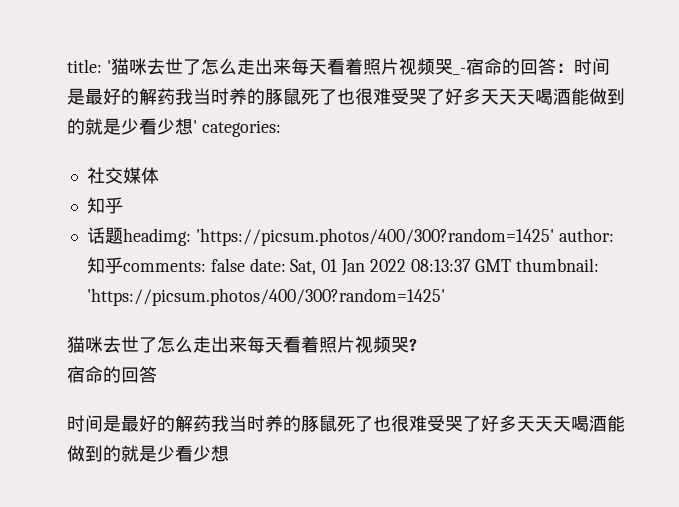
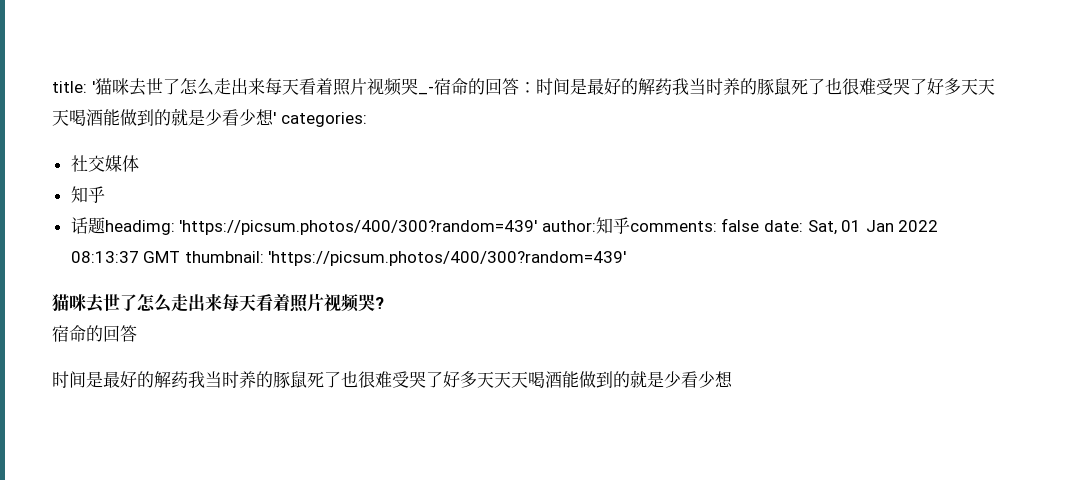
[195,228,554,246] 'https://picsum.photos/400/300?random=1425' -> [179,220,538,235] 'https://picsum.photos/400/300?random=439'
[86,288,445,306] 'https://picsum.photos/400/300?random=1425' -> [268,251,627,266] 'https://picsum.photos/400/300?random=439'

